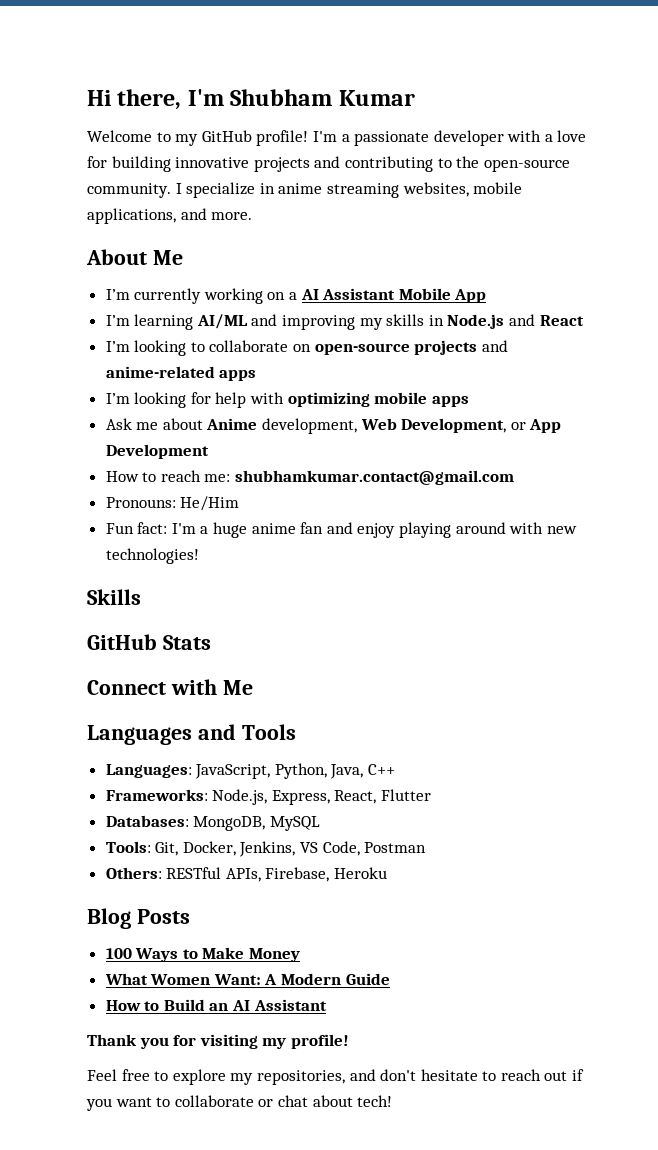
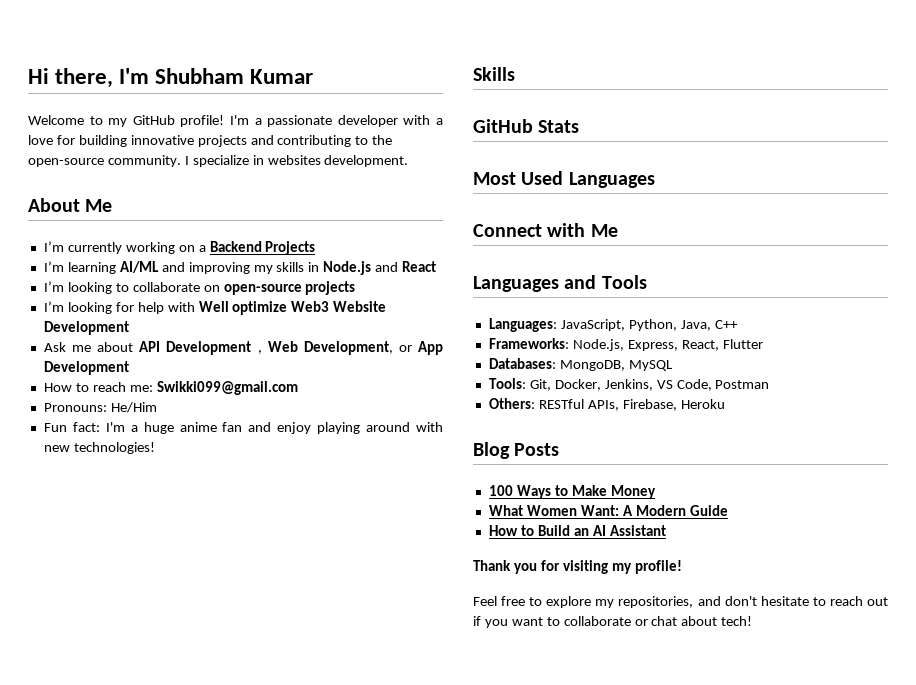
[278,182,523,198] [87,208,253,224] anime streaming websites, mobile applications, and more. -> [267,155,409,167] websites development.
[300,288,487,303] AI Assistant Mobile App -> [209,241,316,255] Backend Projects
[481,340,508,352] [105,366,257,381] and anime-related apps -> (356, 288) none
[287,392,469,407] optimizing mobile apps -> [198,301,387,315] [43,321,129,335] Well optimize Web3 Website Development
[206,418,358,434] Anime development, -> [139,341,262,355] API Development ,
[235,470,515,485] shubhamkumar.contact@gmail.com -> [156,381,298,395] Swikki099@gmail.com
(211, 642) none -> [473,171,655,188] // Most Used Languages

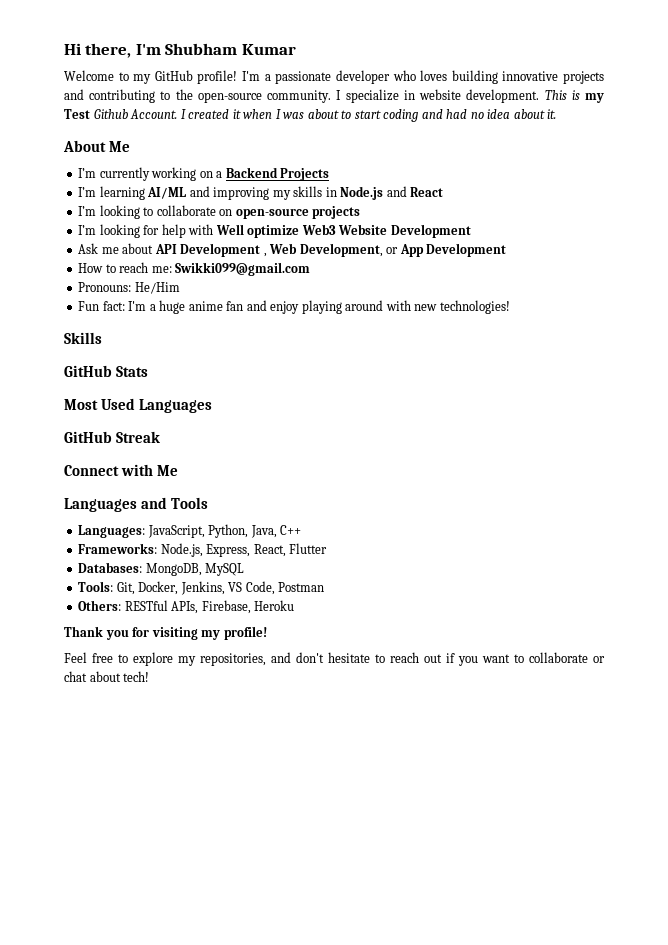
[403,115,444,125] [28,135,75,145] with a love for -> [392,70,448,81] who loves
[267,155,321,165] websites -> [419,89,462,100] website
(409, 161) none -> [544,90,604,103] [64,109,557,122] This is my Test Github Account. I created it when I was about to start coding and had no idea about it.
(655, 180) none -> [64,431,161,443] // GitHub Streak
[473,442,560,459] [488,485,656,499] [488,505,728,516] [488,525,666,536] // Blog Posts // 100 Ways to Make Money // What Women Want: A Modern Guide // How to Build an AI Assistant -> (295, 605) none

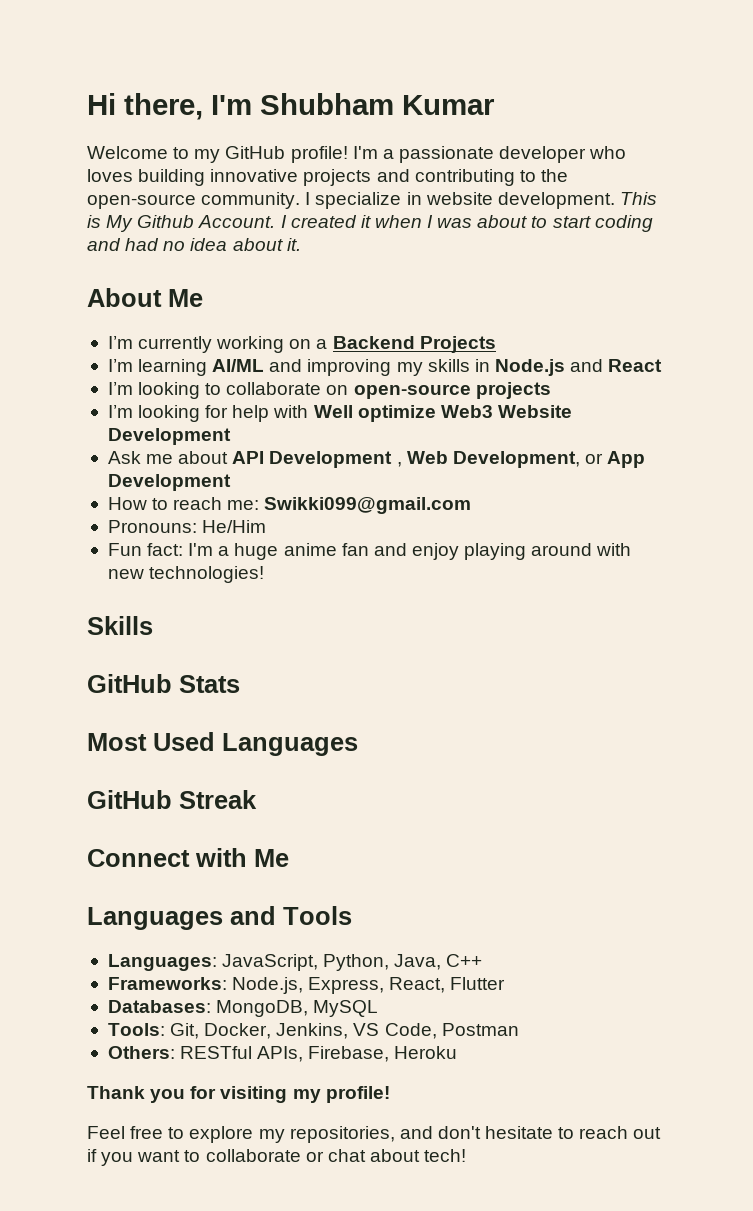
[585,93,604,103] [64,109,90,119] my Test -> [106,215,134,232] My

